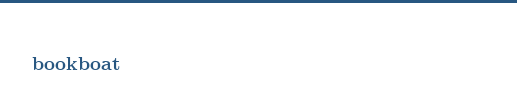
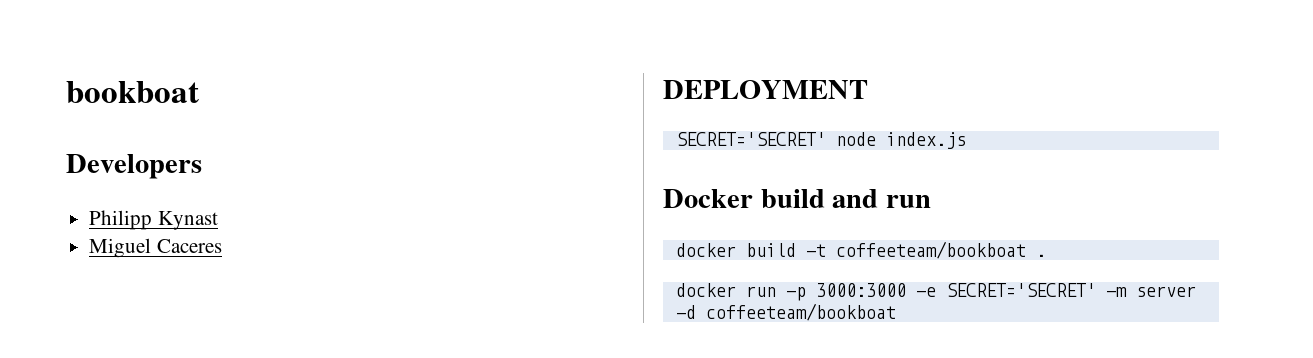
(121, 63) none -> [66,154,202,179] [89,210,218,230] [89,238,222,258] [663,80,868,99] [675,132,966,149] [663,189,932,208] [675,241,1046,259] [675,283,1196,301] [675,303,896,321] // Developers // Philipp Kynast // Miguel Caceres // DEPLOYMENT // SECRET='SECRET' node index.js // Docker build and run // docker build -t coffeeteam/bookboat . // docker run -p 3000:3000 -e SECRET='SECRET' -m server -d coffeeteam/bookboat

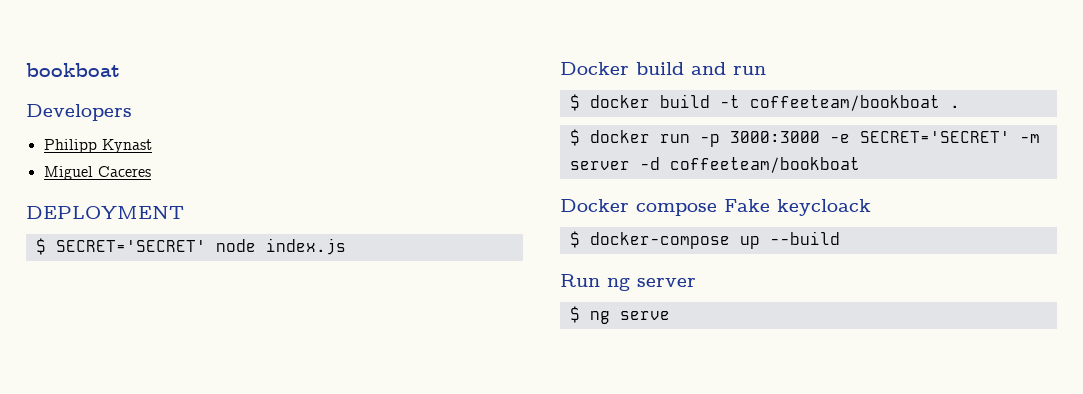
(868, 89) none -> [35,238,46,255] $
(932, 201) none -> [569,94,580,111] $
(1046, 255) none -> [569,129,580,146] $
(896, 312) none -> [560,199,871,216] [569,231,840,249] [560,274,696,291] [569,306,670,324] // Docker compose Fake keycloack // $ docker-compose up --build // Run ng server // $ ng serve

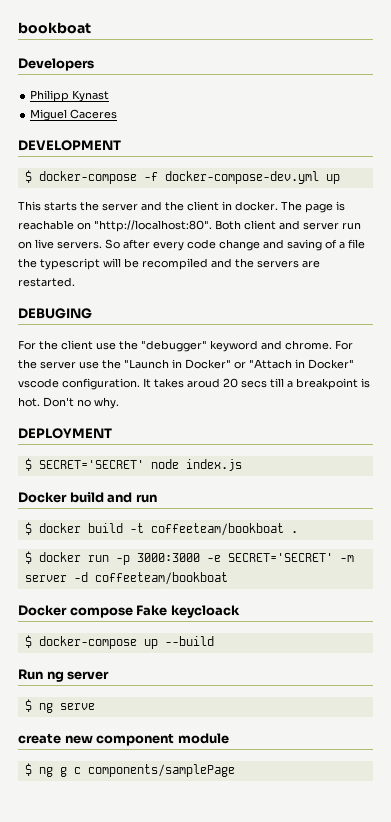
(151, 171) none -> [18,140,121,151] [24,170,340,184] [18,201,345,213] [18,220,361,232] [18,239,365,251] [18,258,320,270] [18,277,75,287] [18,308,92,319] [18,340,353,352] [18,359,354,369] [18,378,370,390] [18,397,119,409] // DEVELOPMENT // $ docker-compose -f docker-compose-dev.yml up // This starts the server and the client in docker. The page is reachable on "http://localhost:80". Both client and server run on live servers. So after every code change and saving of a file the typescript will be recompiled and the servers are restarted. // DEBUGING // For the client use the "debugger" keyword and chrome. For the server use the "Launch in Docker" or "Attach in Docker" vscode configuration. It takes aroud 20 secs till a breakpoint is hot. Don't no why.
(670, 315) none -> [18,733,229,746] [24,763,235,777] // create new component module // $ ng g c components/samplePage

